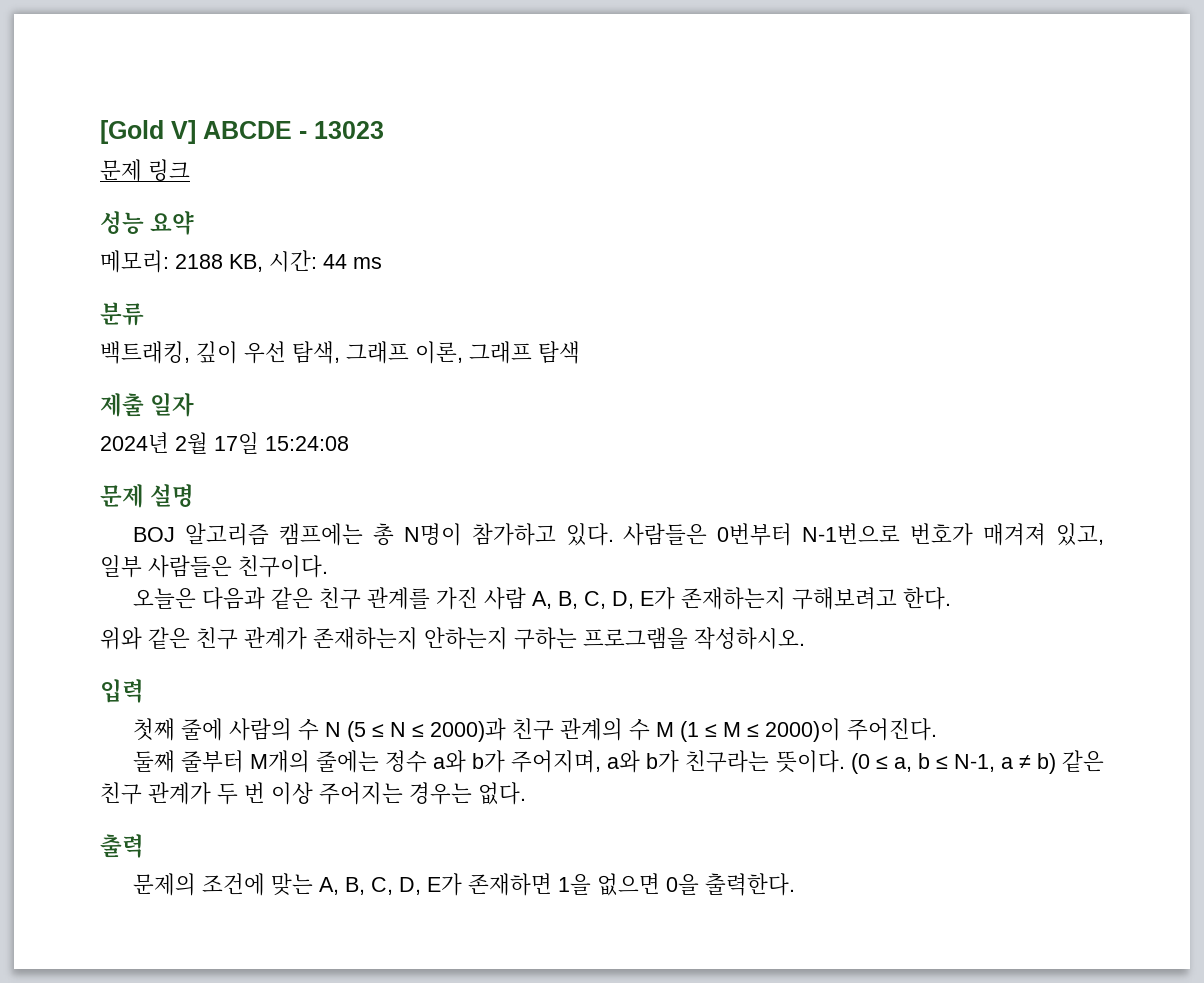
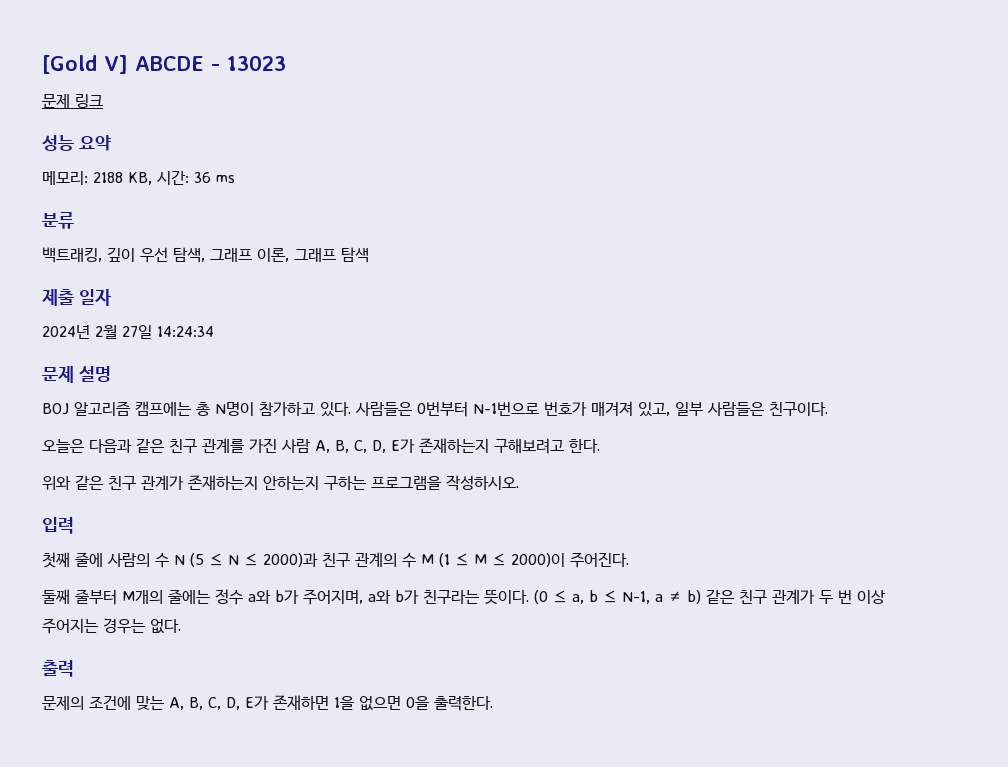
[323,254,347,269] 44 -> [194,172,211,183] 36
[214,432,349,454] 17일 15:24:08 -> [122,325,214,339] 27일 14:24:34

